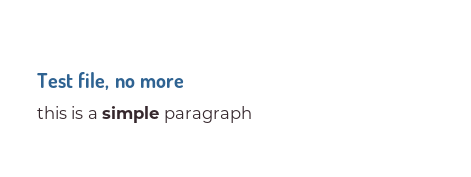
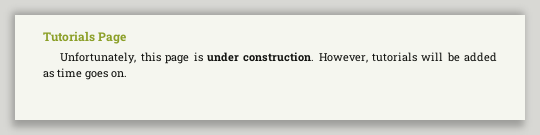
[37,72,185,90] [37,106,252,123] Test file, no more // this is a simple paragraph -> [43,31,127,44] [60,52,497,64] [43,68,127,80] Tutorials Page // Unfortunately, this page is under construction. However, tutorials will be added as time goes on.

